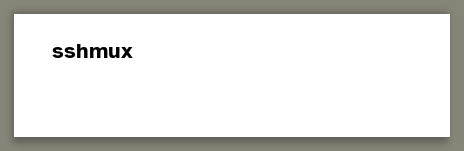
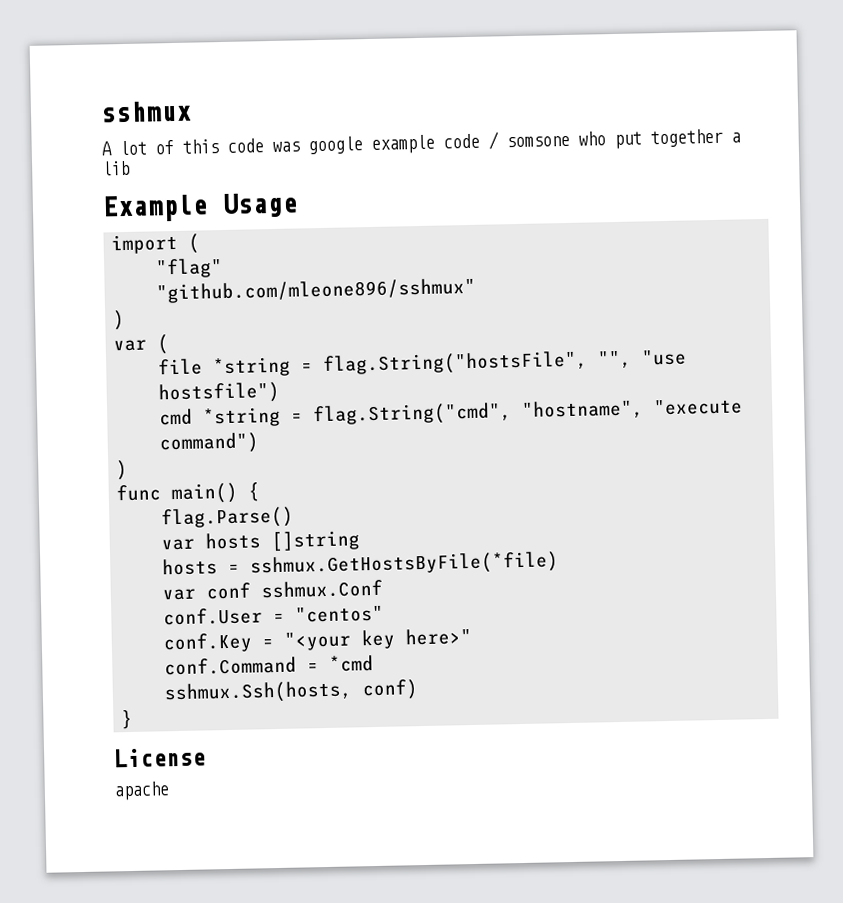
(133, 51) none -> [101,128,741,156] [102,160,130,176] [102,192,299,223] [111,233,201,255] [156,258,224,279] [156,277,477,304] [113,310,126,331] [113,334,170,355] [158,349,688,378] [158,381,281,405] [159,398,744,428] [159,432,260,455] [116,459,129,481] [116,482,261,505] [161,506,295,530] [161,530,361,552] [162,551,560,578] [162,579,384,601] [163,605,385,626] [163,627,473,654] [164,655,375,676] [164,679,420,705] [121,709,134,730] [114,747,206,768] [114,781,170,801] // A lot of this code was google example code / somsone who put together a lib // Example Usage // import ( // "flag" // "github.com/mleone896/sshmux" // ) // var ( // file *string = flag.String("hostsFile", "", "use hostsfile") // cmd *string = flag.String("cmd", "hostname", "execute command") // ) // func main() { // flag.Parse() // var hosts []string // hosts = sshmux.GetHostsByFile(*file) // var conf sshmux.Conf // conf.User = "centos" // conf.Key = "<your key here>" // conf.Command = *cmd // sshmux.Ssh(hosts, conf) // } // License // apache

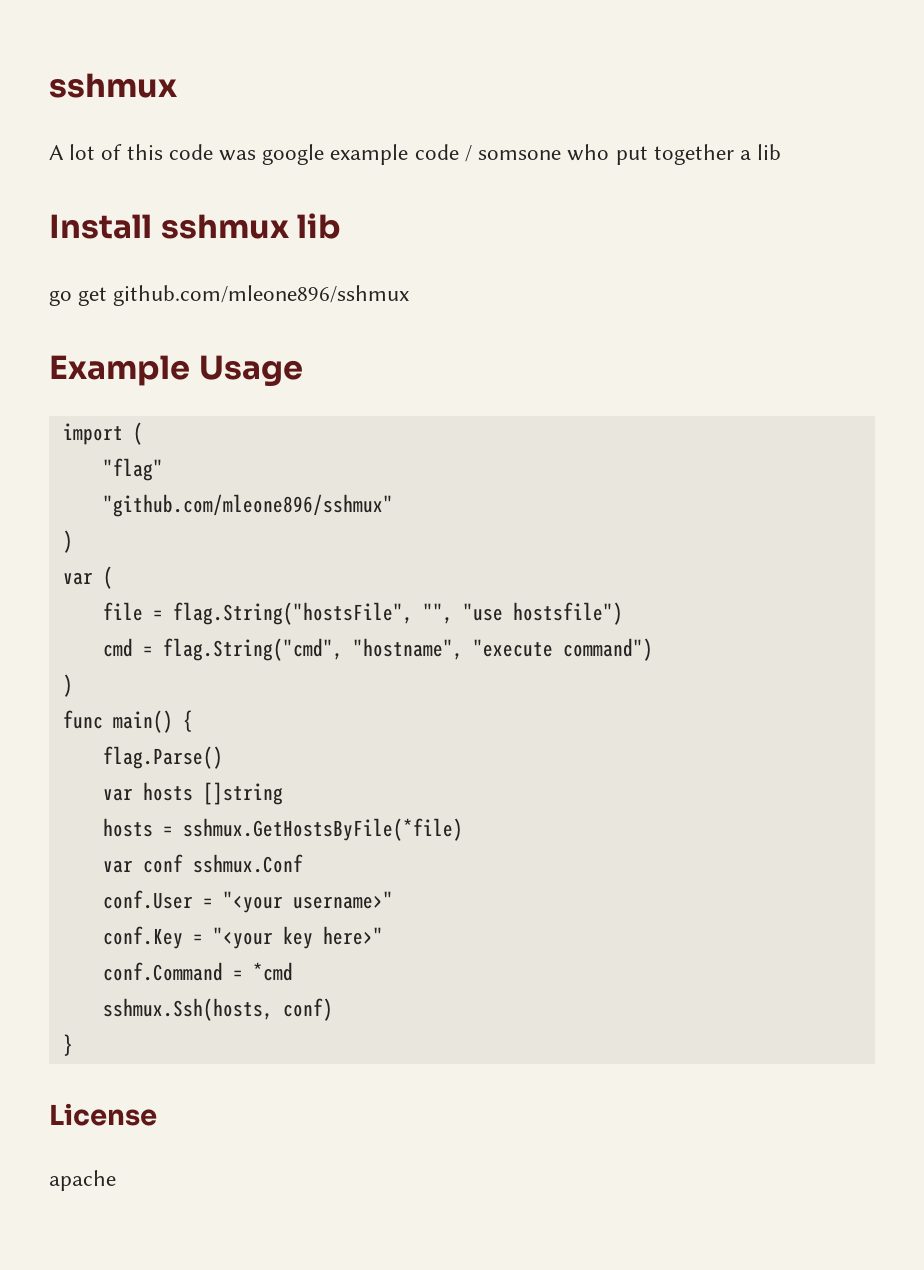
(130, 168) none -> [49,213,342,239] [49,285,410,306] // Install sshmux lib // go get github.com/mleone896/sshmux
[213,356,292,378] *string -> (143, 611) none
[203,406,282,428] *string -> (133, 647) none
[295,605,385,623] "centos" -> [222,891,393,913] "<your username>"

